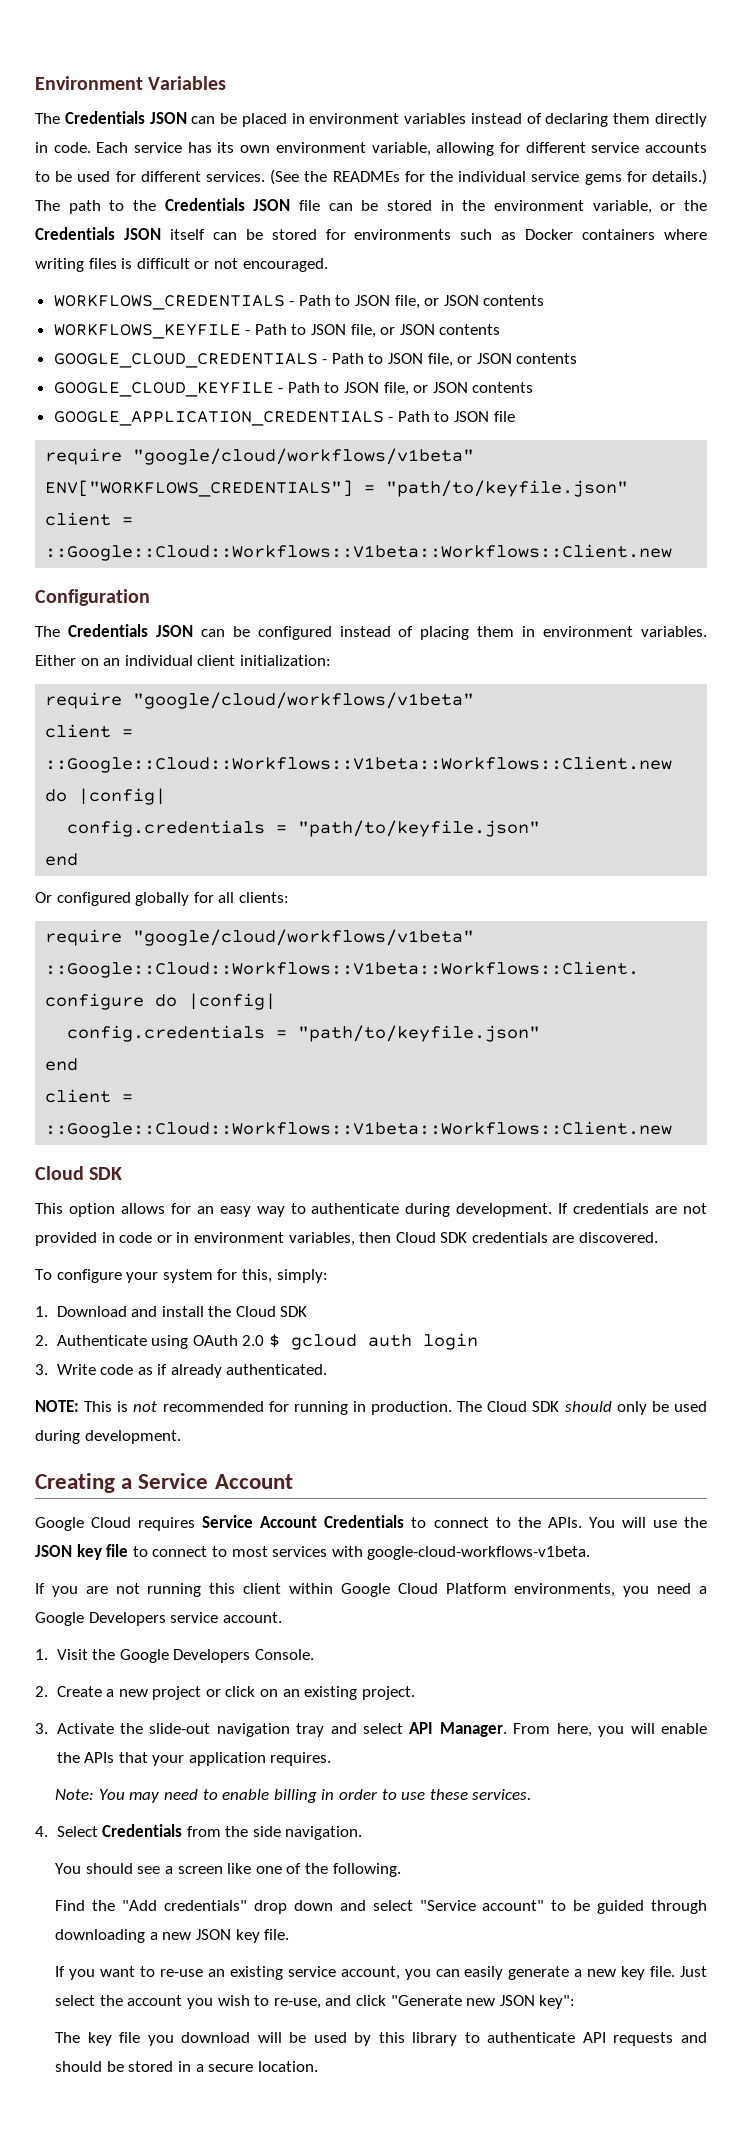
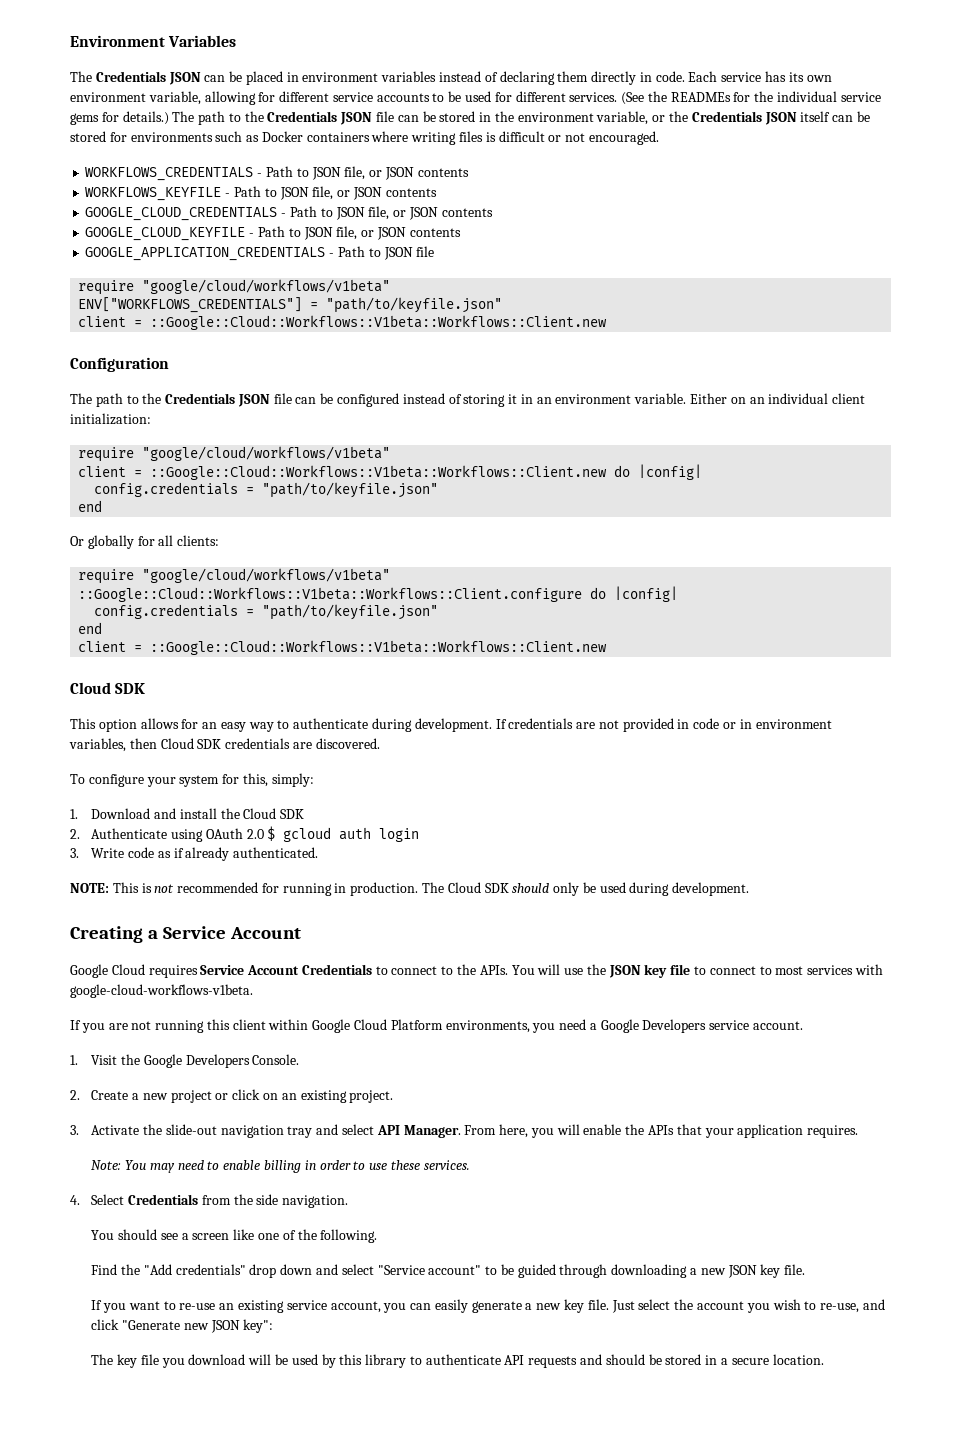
[67,624,193,637] Credentials JSON -> [95,393,292,407] path to the Credentials JSON file
[420,626,707,640] placing them in environment variables. -> [463,393,687,407] storing it in an environment variable.
[56,892,131,906] configured -> (84, 541) none

